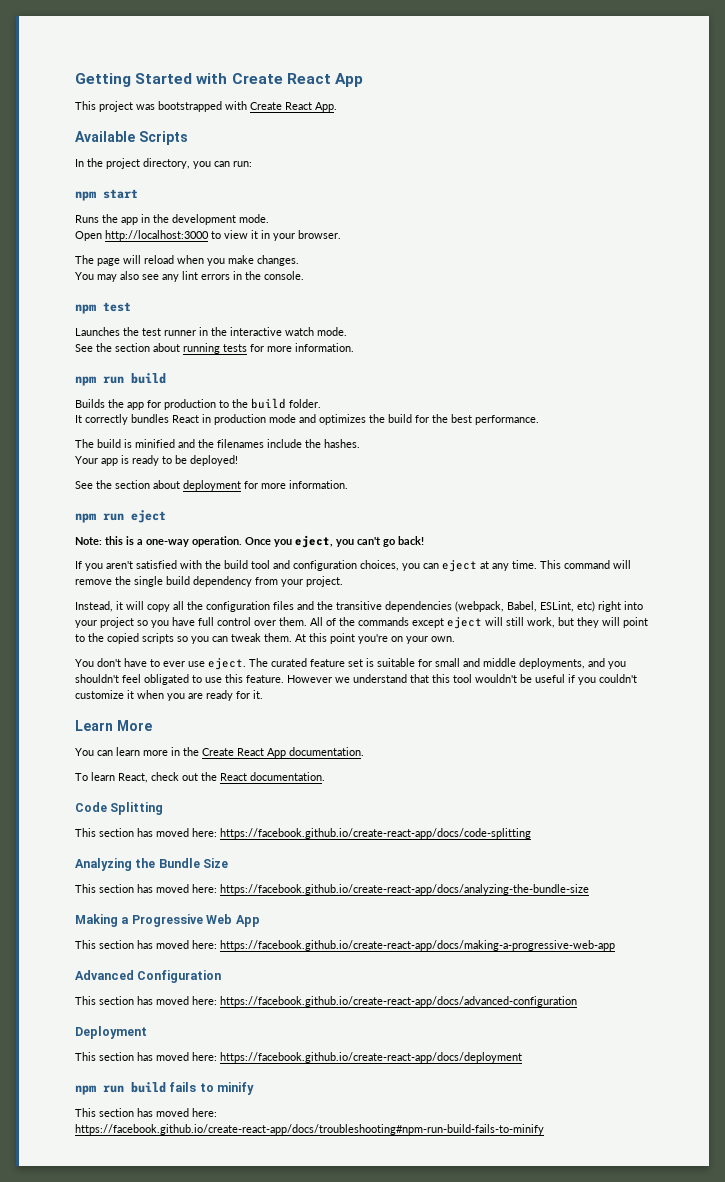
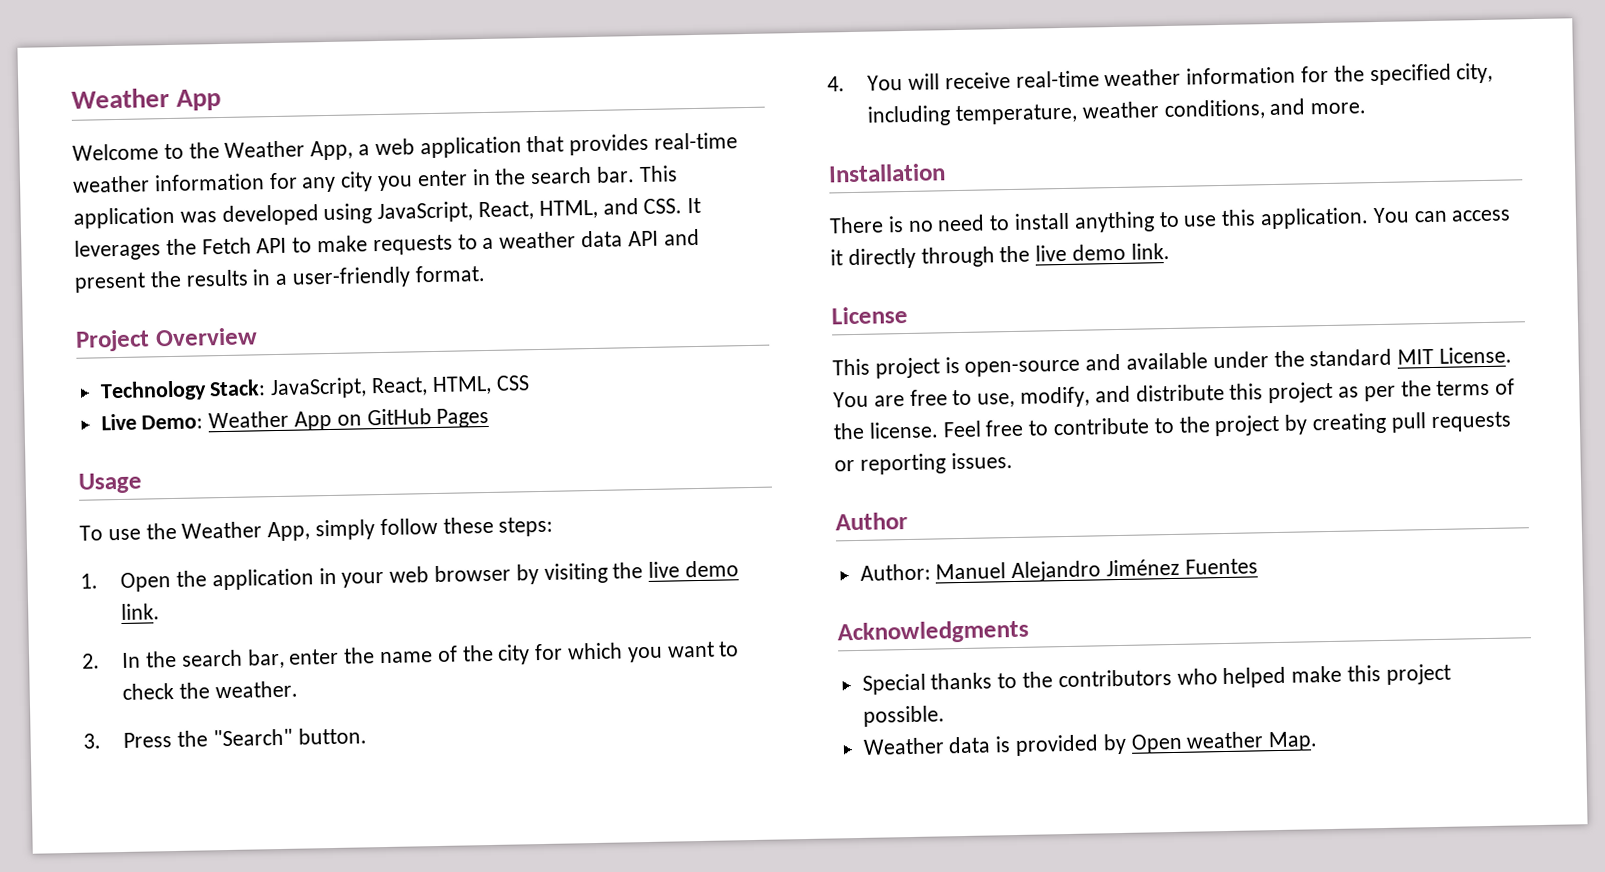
[75,73,363,87] [75,101,337,112] [75,131,188,145] [75,158,252,169] [75,189,138,201] [75,214,269,225] [75,230,341,241] [75,255,299,266] [75,271,304,282] [75,302,131,314] [75,327,347,336] [75,343,354,354] [75,373,166,386] [75,398,321,410] [75,414,539,425] [75,439,360,448] [75,455,238,466] [75,480,348,491] [75,510,166,523] [75,535,424,548] [75,560,631,572] [75,576,343,587] [75,601,643,612] [75,617,648,629] [75,633,455,644] [75,658,626,670] [75,674,637,685] [75,690,263,701] [75,720,152,731] [75,747,364,758] [75,772,325,783] [75,802,164,815] [75,828,531,839] [75,858,229,871] [75,884,589,895] [75,914,260,927] [75,940,615,951] [75,970,222,983] [75,996,577,1007] [75,1026,147,1039] [75,1052,522,1063] [75,1082,255,1095] [75,1108,217,1117] [75,1124,544,1135] Getting Started with Create React App // This project was bootstrapped with Create React App. // Available Scripts // In the project directory, you can run: // npm start // Runs the app in the development mode. // Open http://localhost:3000 to view it in your browser. // The page will reload when you make changes. // You may also see any lint errors in the console. // npm test // Launches the test runner in the interactive watch mode. // See the section about running tests for more information. // npm run build // Builds the app for production to the build folder. // It correctly bundles React in production mode and optimizes the build for the best performance. // The build is minified and the filenames include the hashes. // Your app is ready to be deployed! // See the section about deployment for more information. // npm run eject // Note: this is a one-way operation. Once you eject, you can't go back! // If you aren't satisfied with the build tool and configuration choices, you can eject at any time. This command will remove the single build dependency from your project. // Instead, it will copy all the configuration files and the transitive dependencies (webpack, Babel, ESLint, etc) right into your project so you have full control over them. All of the commands except eject will still work, but they will point to the copied scripts so you can tweak them. At this point you're on your own. // You don't have to ever use eject. The curated feature set is suitable for small and middle deployments, and you shouldn't feel obligated to use this feature. However we understand that this tool wouldn't be useful if you couldn't customize it when you are ready for it. // Learn More // You can learn more in the Create React App documentation. // To learn React, check out the React documentation. // Code Splitting // This section has moved here: https://facebook.github.io/create-react-app/docs/code-splitting // Analyzing the Bundle Size // This section has moved here: https://facebook.github.io/create-react-app/docs/analyzing-the-bundle-size // Making a Progressive Web App // This section has moved here: https://facebook.github.io/create-react-app/docs/making-a-progressive-web-app // Advanced Configuration // This section has moved here: https://facebook.github.io/create-react-app/docs/advanced-configuration // Deployment // This section has moved here: https://facebook.github.io/create-react-app/docs/deployment // npm run build fails to minify // This section has moved here: https://facebook.github.io/create-react-app/docs/troubleshooting#npm-run-build-fails-to-minify -> [71,87,222,111] [72,132,739,161] [72,165,678,193] [73,197,702,229] [74,228,700,261] [74,265,485,293] [75,327,258,352] [99,375,530,402] [100,407,490,431] [78,472,142,494] [79,516,554,542] [80,560,740,592] [121,603,161,620] [82,641,740,669] [122,680,298,700] [83,727,367,749] [827,62,1494,92] [867,98,1367,127] [828,163,946,183] [829,207,1512,234] [830,242,1170,270] [831,305,908,325] [832,346,1513,379] [833,378,1516,408] [833,411,1512,440] [834,452,1013,475] [835,512,908,531] [859,558,1258,583] [837,619,1029,645] [861,663,1451,695] [862,705,945,727] [862,731,1319,756] Weather App // Welcome to the Weather App, a web application that provides real-time weather information for any city you enter in the search bar. This application was developed using JavaScript, React, HTML, and CSS. It leverages the Fetch API to make requests to a weather data API and present the results in a user-friendly format. // Project Overview // Technology Stack: JavaScript, React, HTML, CSS // Live Demo: Weather App on GitHub Pages // Usage // To use the Weather App, simply follow these steps: // 1. Open the application in your web browser by visiting the live demo link. // 2. In the search bar, enter the name of the city for which you want to check the weather. // 3. Press the "Search" button. // 4. You will receive real-time weather information for the specified city, including temperature, weather conditions, and more. // Installation // There is no need to install anything to use this application. You can access it directly through the live demo link. // License // This project is open-source and available under the standard MIT License. You are free to use, modify, and distribute this project as per the terms of the license. Feel free to contribute to the project by creating pull requests or reporting issues. // Author // Author: Manuel Alejandro Jiménez Fuentes // Acknowledgments // Special thanks to the contributors who helped make this project possible. // Weather data is provided by Open weather Map.

